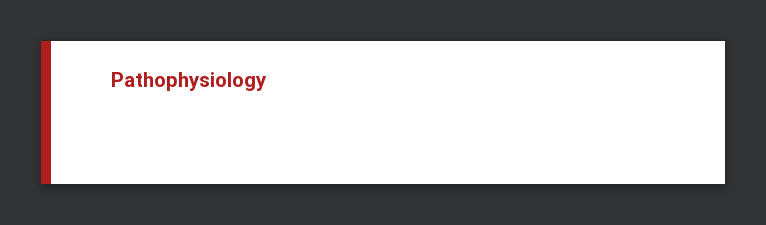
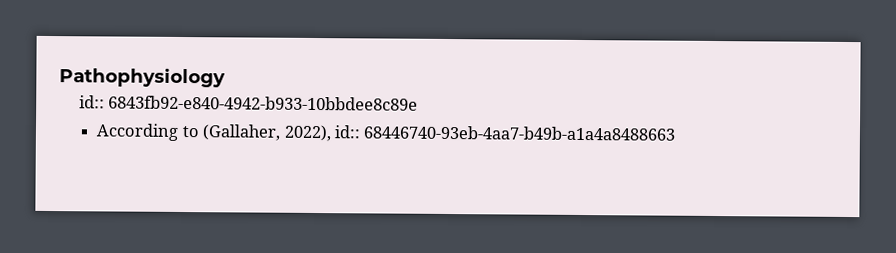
(267, 81) none -> [79,95,419,111] [96,123,676,142] // id:: 6843fb92-e840-4942-b933-10bbdee8c89e // According to (Gallaher, 2022), id:: 68446740-93eb-4aa7-b49b-a1a4a8488663

